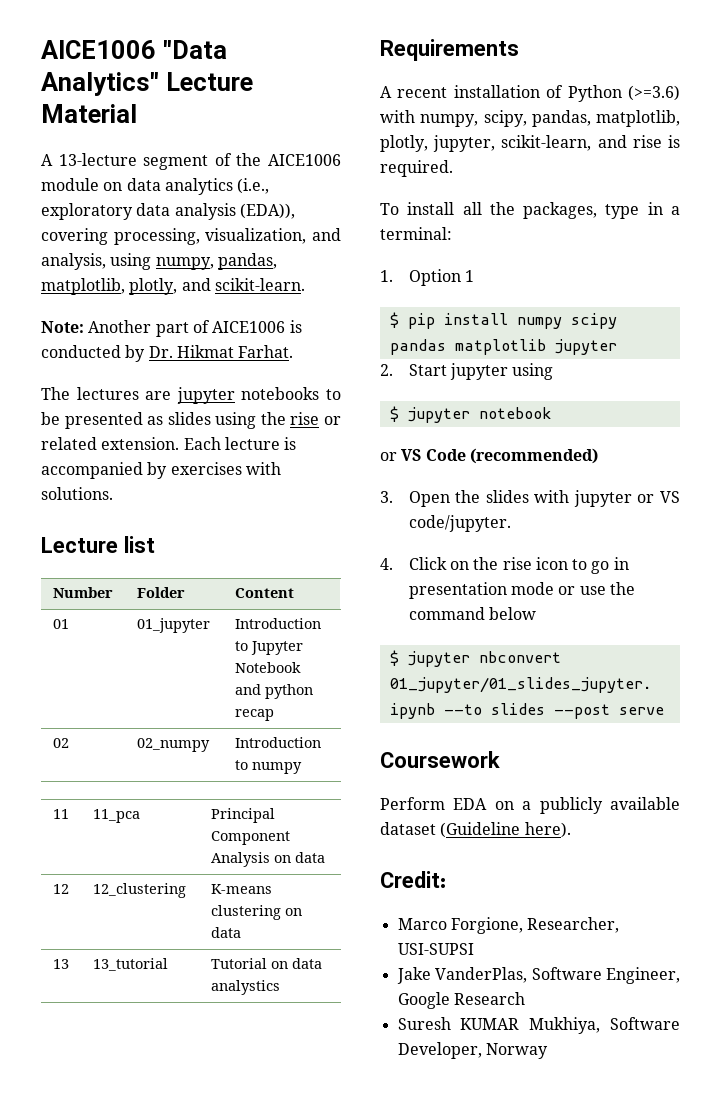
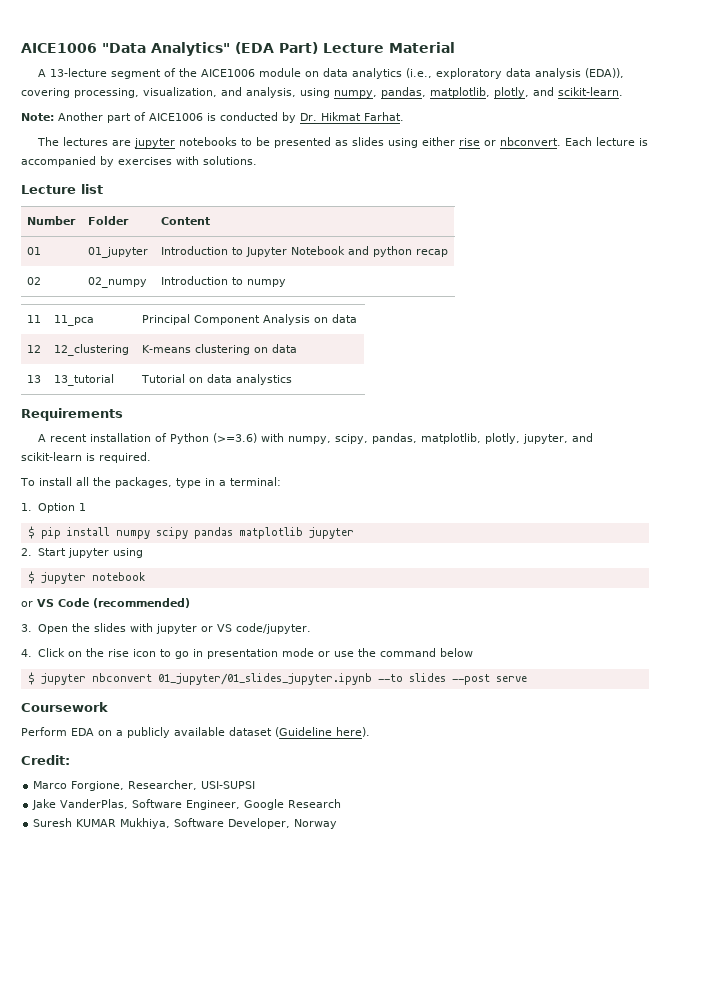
(159, 84) none -> [235,42,318,54] (EDA Part)
[260,412,286,425] the -> [421,137,455,146] either
[41,437,180,450] related extension. -> [499,137,561,146] nbconvert.
[501,135,662,151] scikit-learn, and rise -> [571,433,593,442] [21,452,82,461] and scikit-learn

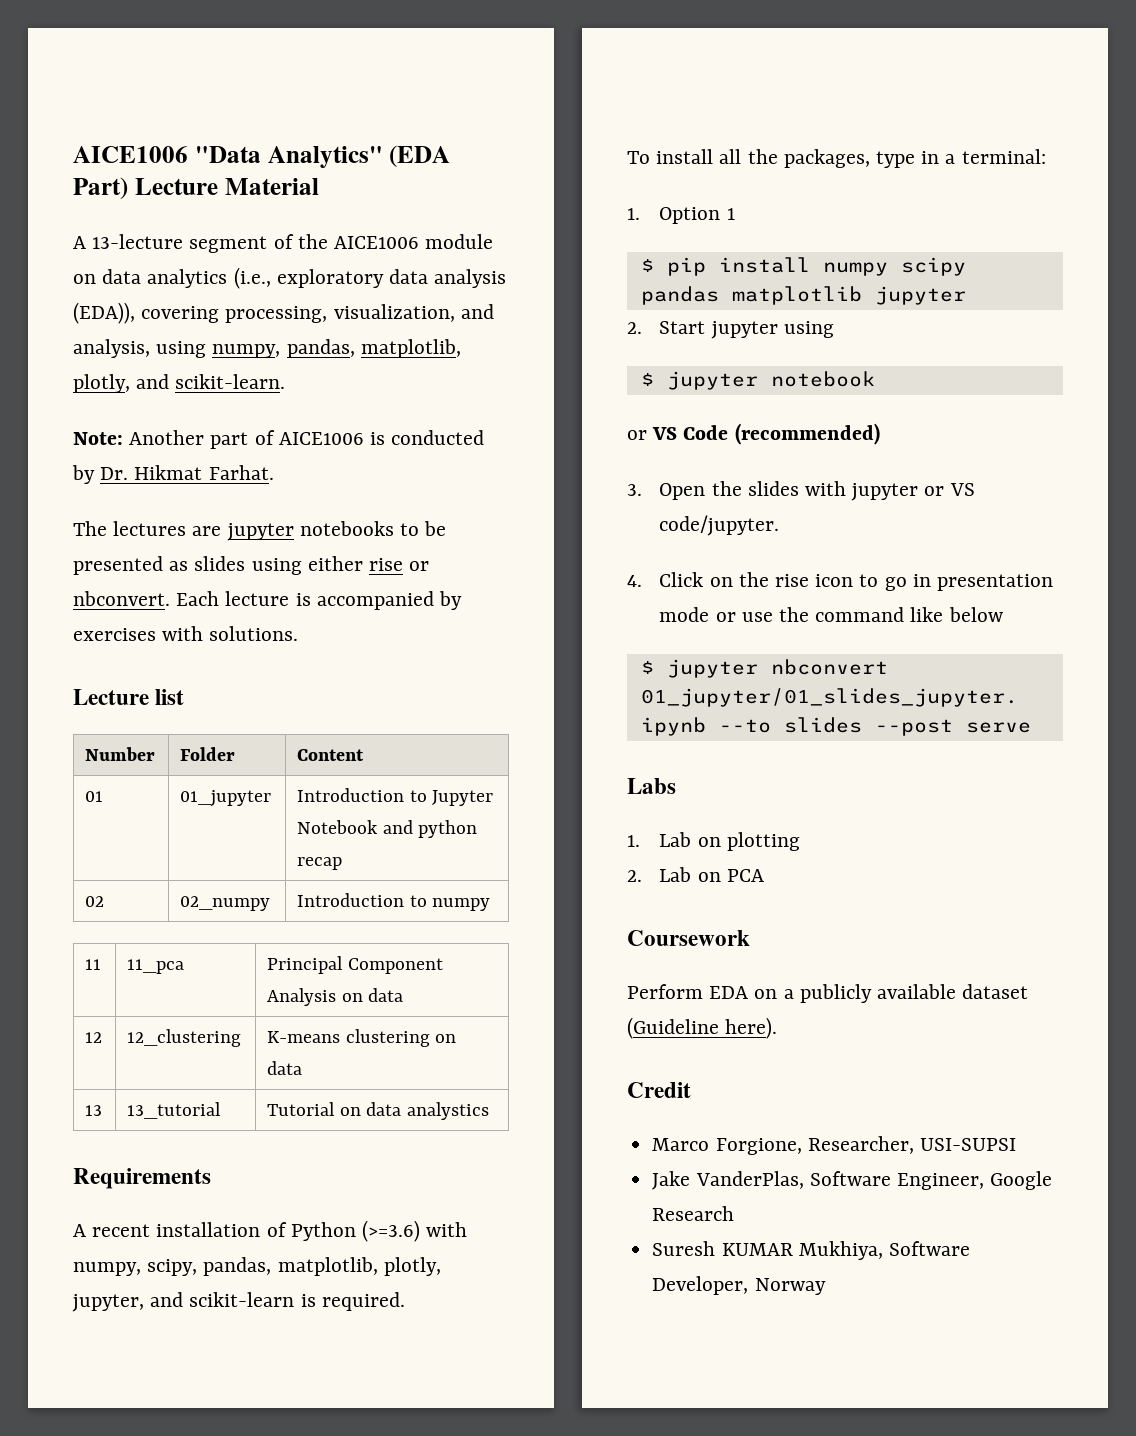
(437, 652) none -> [910,607,944,622] like
(527, 679) none -> [627,778,676,794] [627,832,800,851] [627,867,764,882] // Labs // 1. Lab on plotting // 2. Lab on PCA
[21,755,70,765] Credit: -> [627,1082,691,1098] Credit

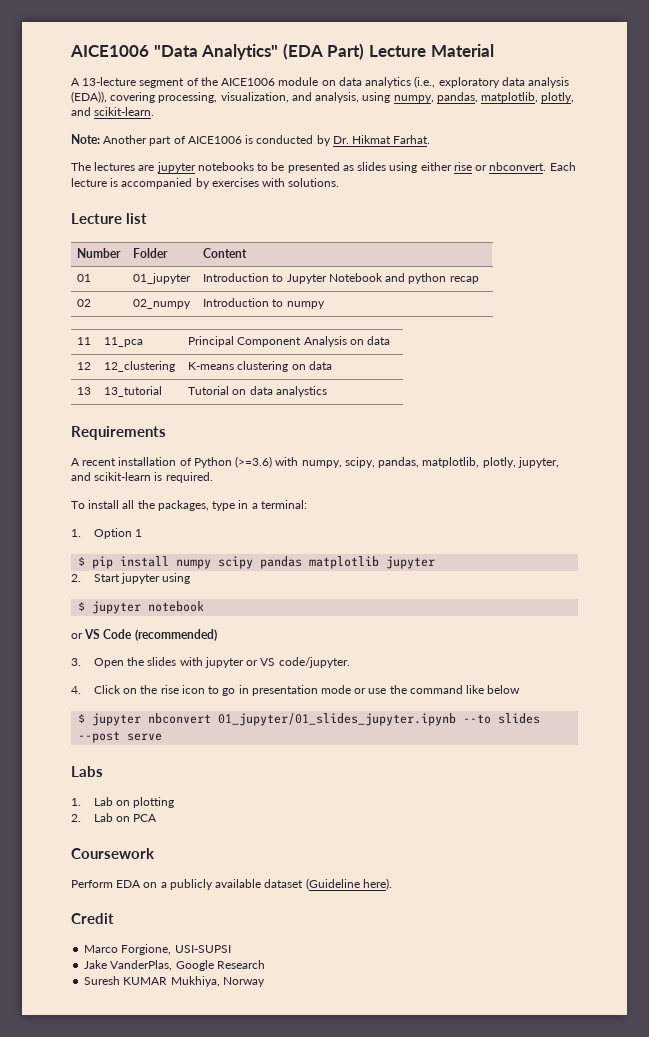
[807,1136,914,1154] Researcher, -> (172, 949) none
[809,1171,984,1190] Software Engineer, -> (173, 965) none
[888,1241,970,1256] [652,1276,749,1295] Software Developer, -> (220, 981) none

